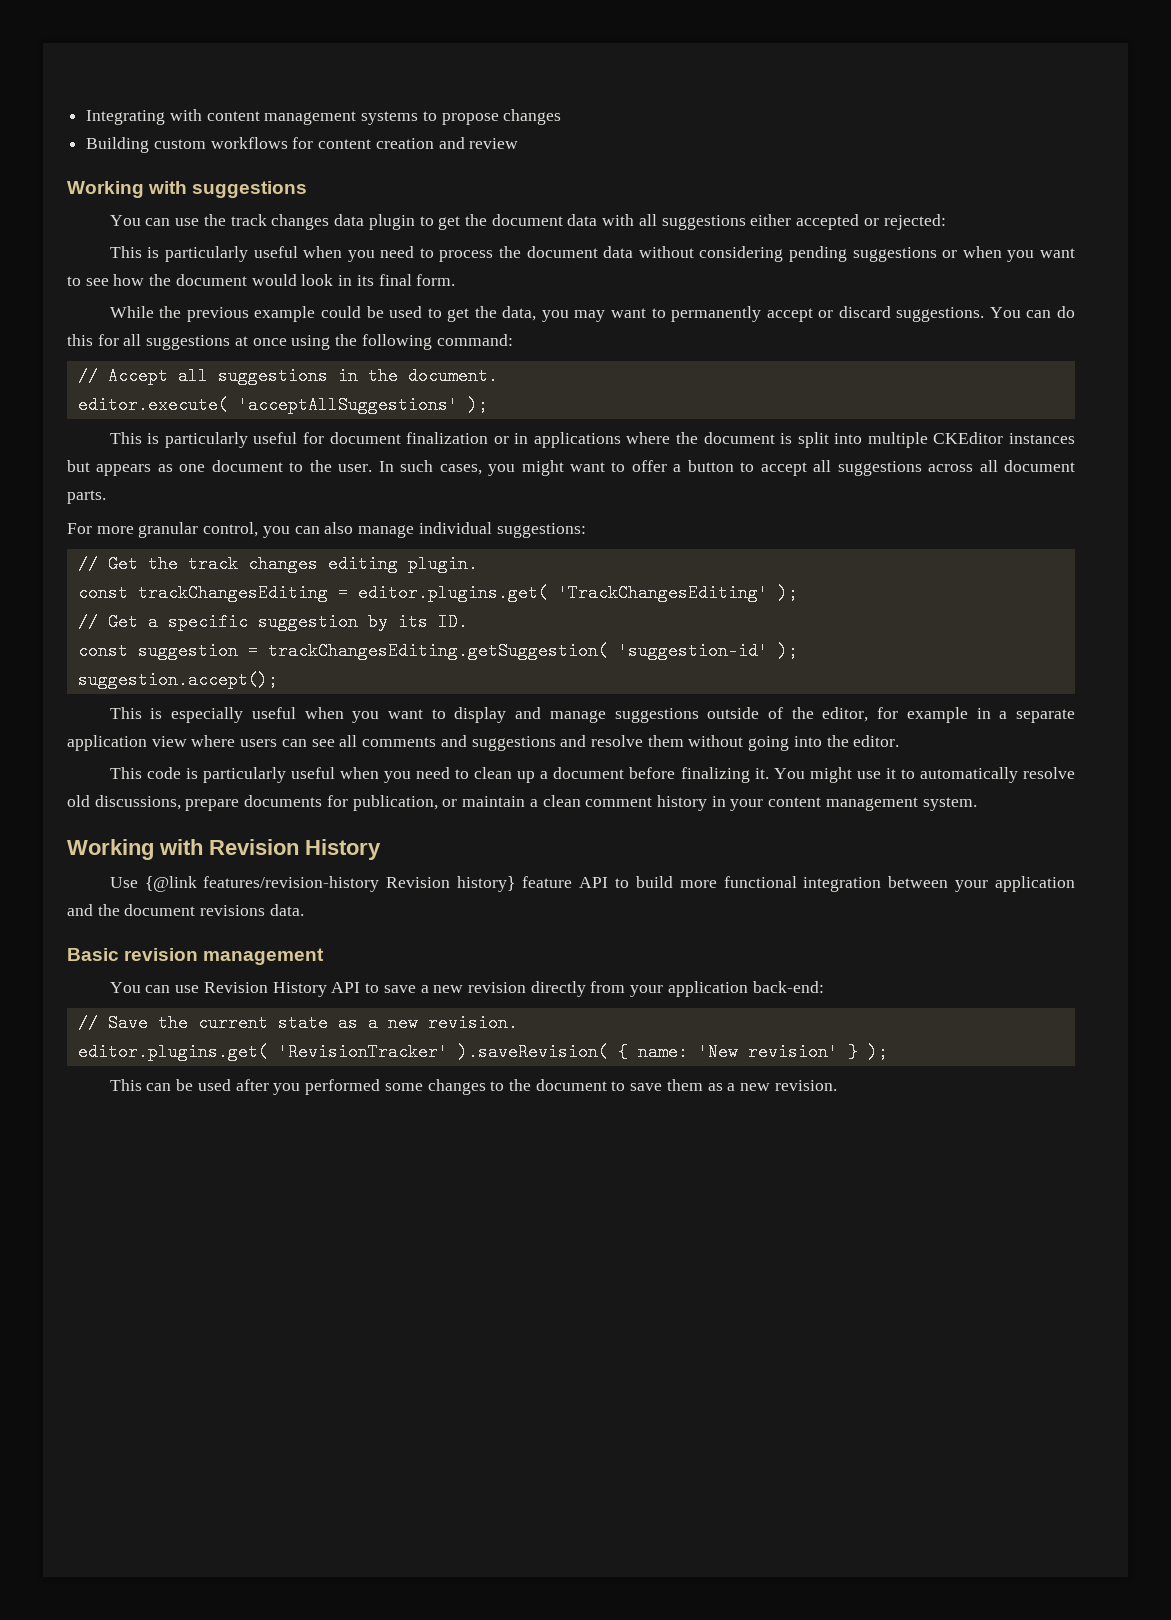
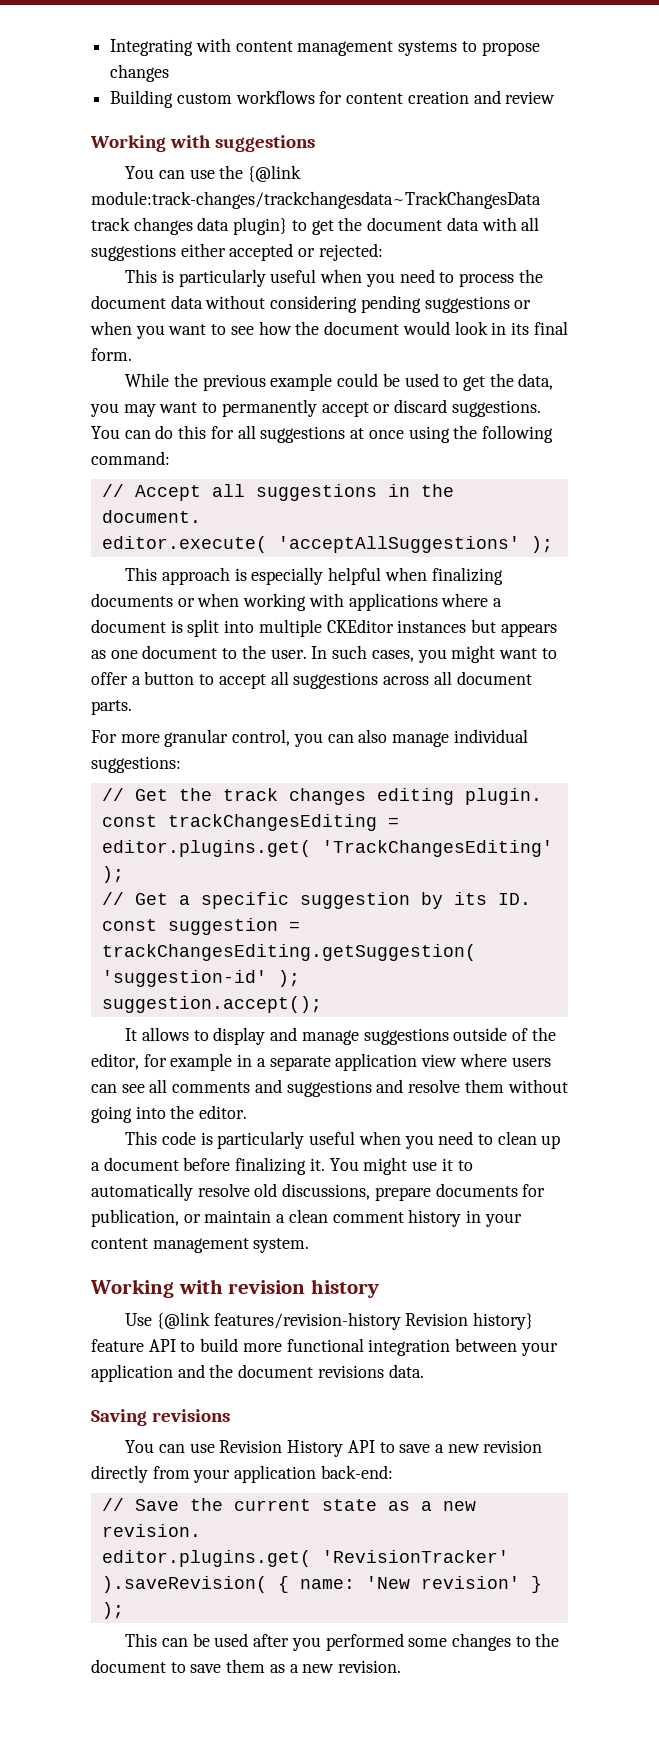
(226, 220) none -> [248,165,302,182] [91,191,541,209] {@link module:track-changes/trackchangesdata~TrackChangesData
[368,214,415,230] plugin -> [233,217,288,235] plugin}
[147,432,529,448] is particularly useful for document finalization or in -> [161,567,503,585] [91,593,344,611] approach is especially helpful when finalizing documents or when working with
[676,432,699,444] the -> [493,598,503,607] a
[109,707,424,723] This is especially useful when you want -> [125,1027,189,1041] It allows
[209,839,381,860] Revision History -> [228,1279,379,1298] revision history
[67,948,325,965] Basic revision management -> [91,1409,231,1426] Saving revisions

